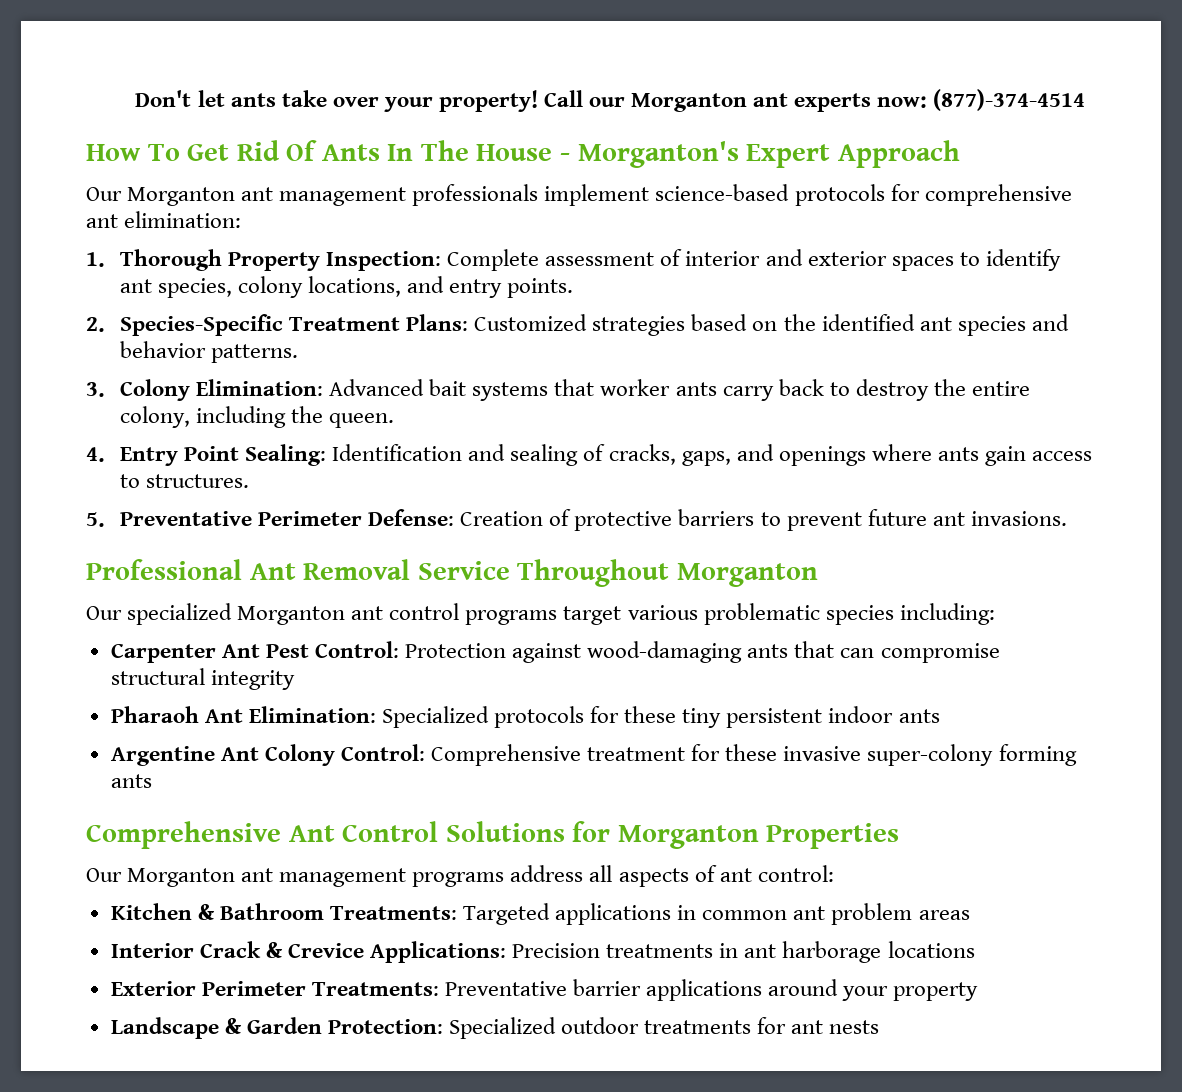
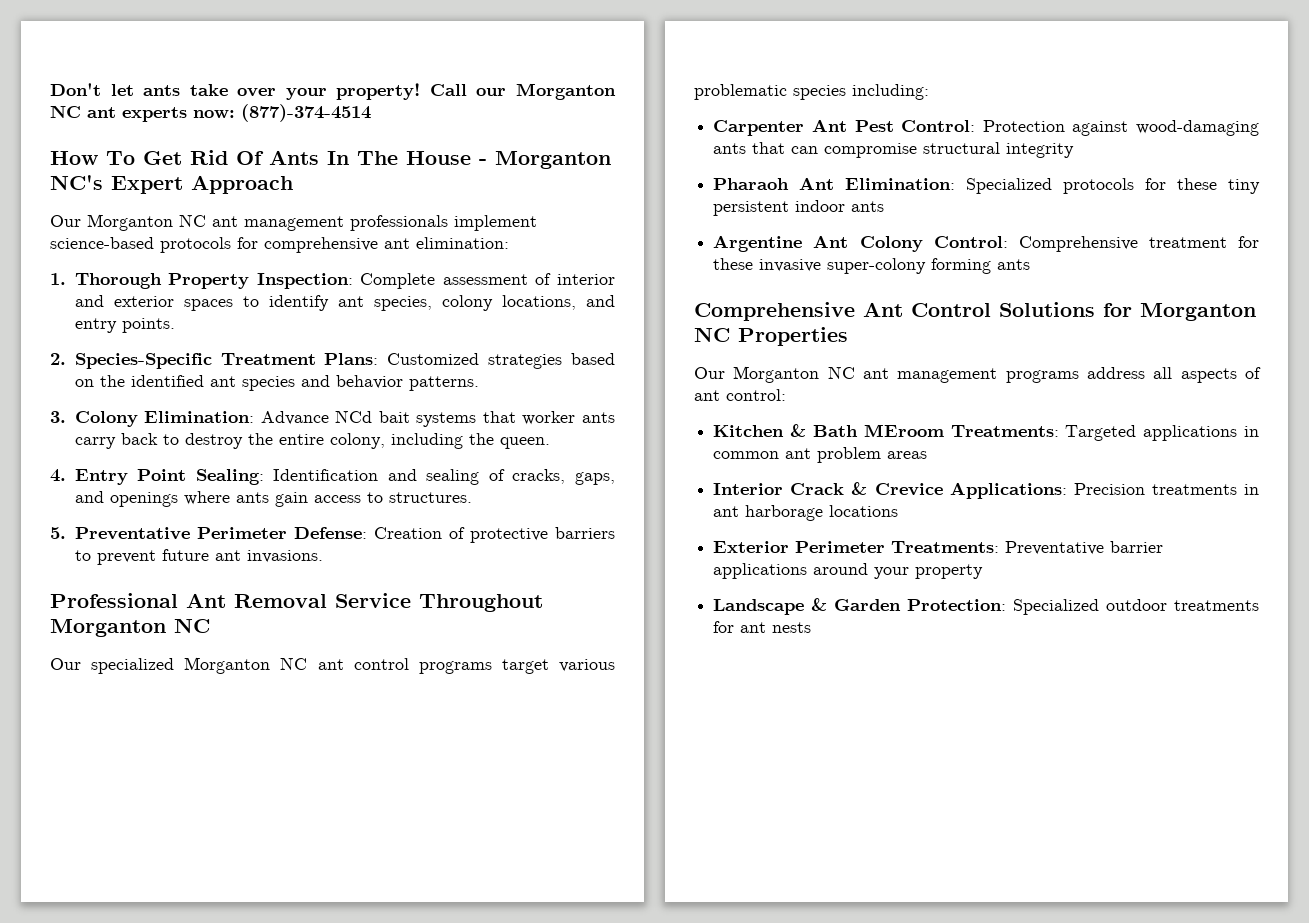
(748, 102) none -> [50,105,81,118] NC
[577,141,739,168] Morganton's -> [495,151,611,169] [50,175,103,190] Morganton NC's
(236, 196) none -> [179,214,206,227] NC
[329,379,425,396] Advanced -> [260,410,373,425] Advance NCd
(818, 575) none -> [174,618,210,633] NC
(346, 615) none -> [280,657,308,670] NC
(759, 837) none -> [694,327,730,342] NC
(236, 877) none -> [827,366,855,379] NC
[219,903,324,920] Bathroom -> [812,424,944,437] Bath MEroom

